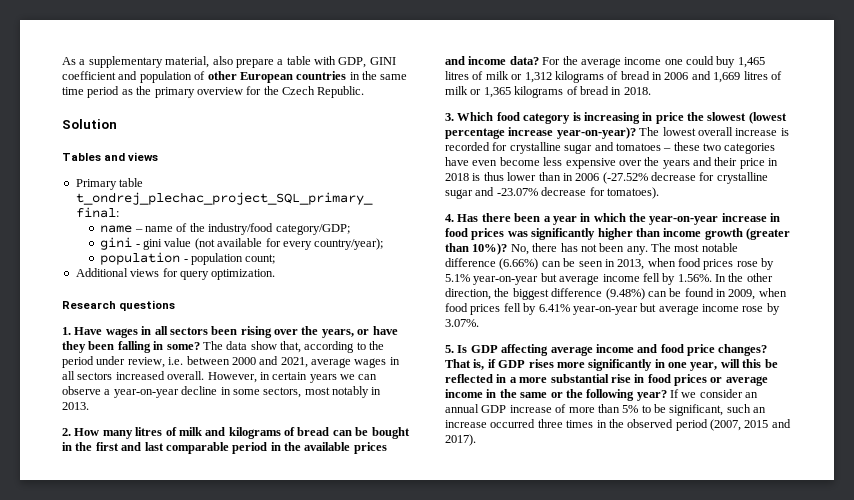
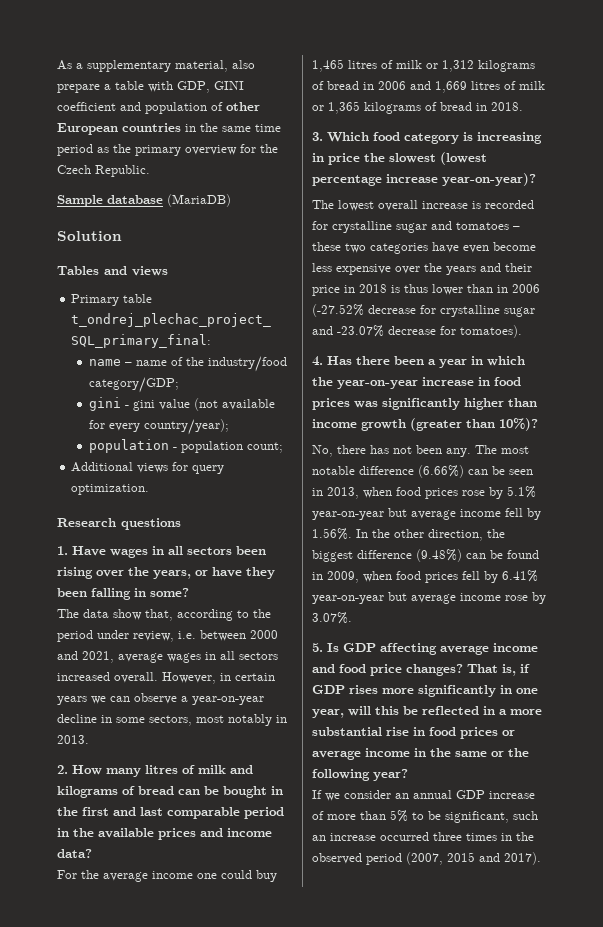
(365, 92) none -> [57,194,231,207] // Sample database (MariaDB)
(200, 346) none -> (189, 592) //
(539, 60) none -> (92, 853) //
(636, 133) none -> (536, 179) //
(508, 249) none -> (538, 424) //
(667, 395) none -> (408, 775) //

